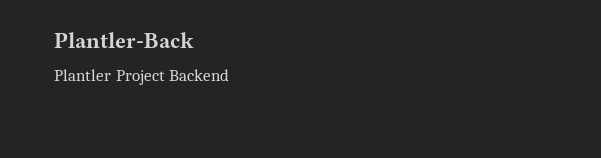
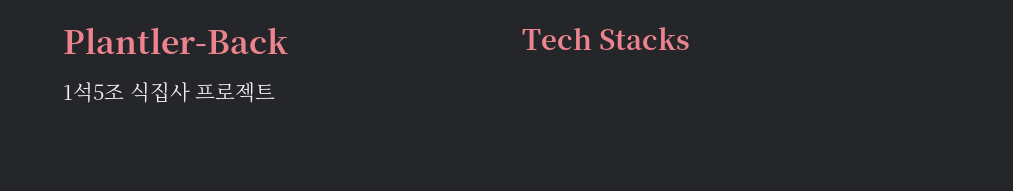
[54,69,230,85] Plantler Project Backend -> [63,82,276,103] [522,27,691,50] 1석5조 식집사 프로젝트 // Tech Stacks

